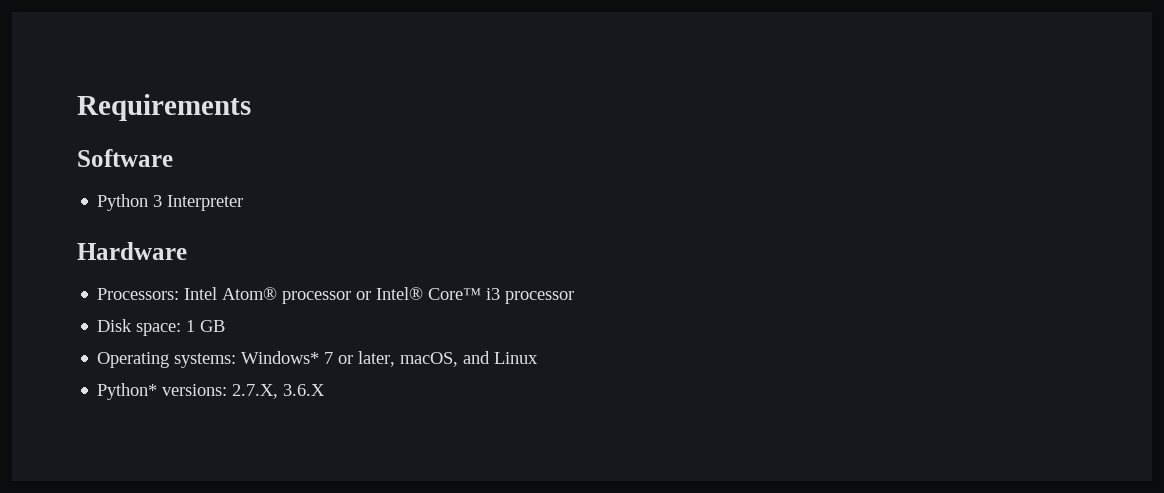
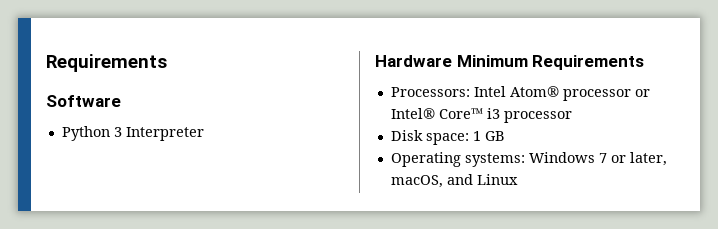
(187, 251) none -> [456,55,645,70] Minimum Requirements
[241,351,320,364] Windows* -> [528,152,595,163] Windows
[97,383,326,400] // Python* versions: 2.7.X, 3.6.X -> (518, 179) none

